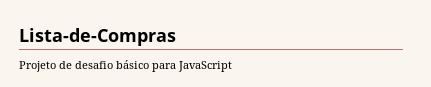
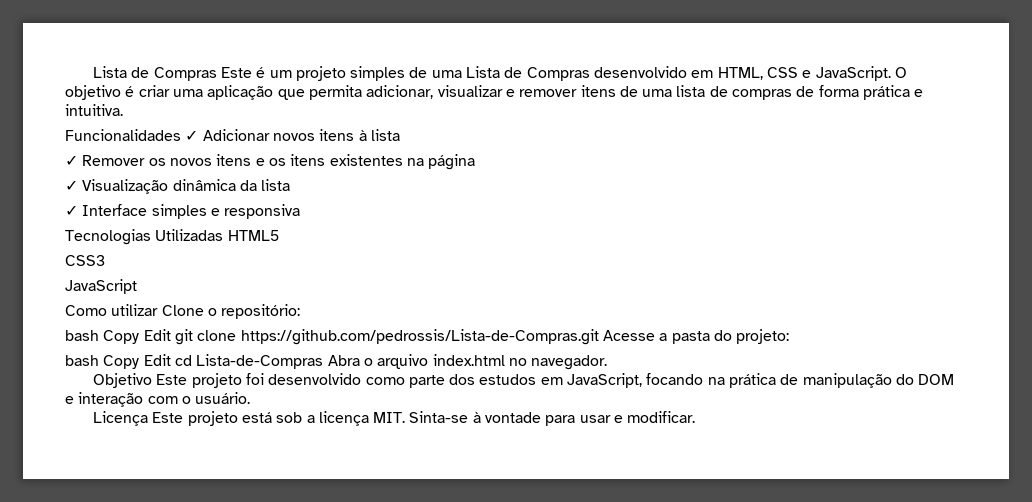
[19,28,176,46] [19,60,232,72] Lista-de-Compras // Projeto de desafio básico para JavaScript -> [92,66,907,81] [65,85,924,100] [65,104,123,116] [65,129,400,141] [65,154,476,170] [65,179,291,194] [65,204,301,219] [65,229,279,245] [65,255,105,266] [65,279,137,294] [65,304,301,319] [65,329,790,345] [65,354,608,370] [92,373,955,388] [65,392,251,407] [92,411,696,426] Lista de Compras Este é um projeto simples de uma Lista de Compras desenvolvido em HTML, CSS e JavaScript. O objetivo é criar uma aplicação que permita adicionar, visualizar e remover itens de uma lista de compras de forma prática e intuitiva. // Funcionalidades ✓ Adicionar novos itens à lista // ✓ Remover os novos itens e os itens existentes na página // ✓ Visualização dinâmica da lista // ✓ Interface simples e responsiva // Tecnologias Utilizadas HTML5 // CSS3 // JavaScript // Como utilizar Clone o repositório: // bash Copy Edit git clone https://github.com/pedrossis/Lista-de-Compras.git Acesse a pasta do projeto: // bash Copy Edit cd Lista-de-Compras Abra o arquivo index.html no navegador. // Objetivo Este projeto foi desenvolvido como parte dos estudos em JavaScript, focando na prática de manipulação do DOM e interação com o usuário. // Licença Este projeto está sob a licença MIT. Sinta-se à vontade para usar e modificar.

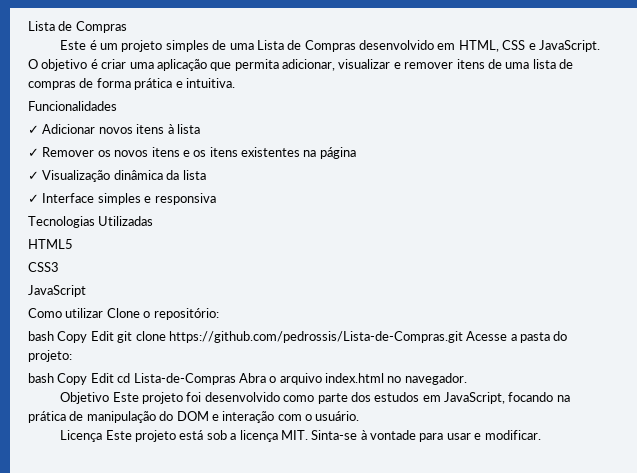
[92,66,217,81] Lista de Compras -> [28,21,127,33] Lista de Compras //
(181, 135) none -> (117, 106) //
(224, 235) none -> (154, 221) //

